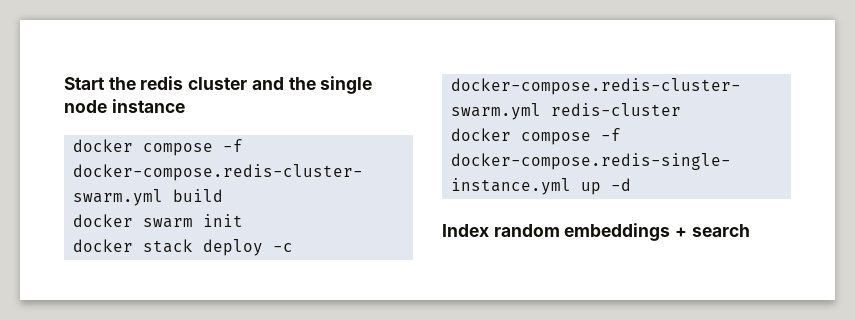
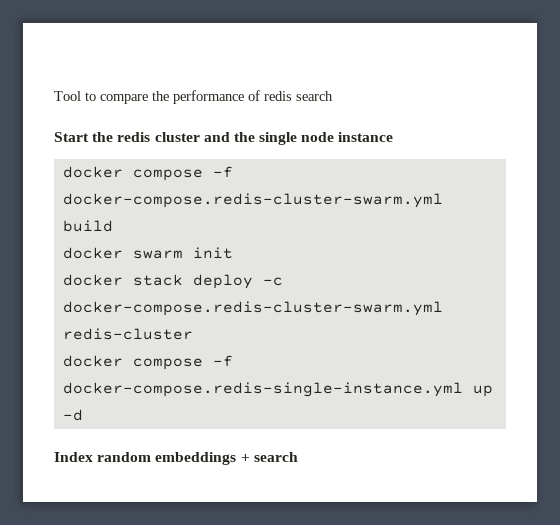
(64, 83) none -> [54,90,333,104] Tool to compare the performance of redis search //

